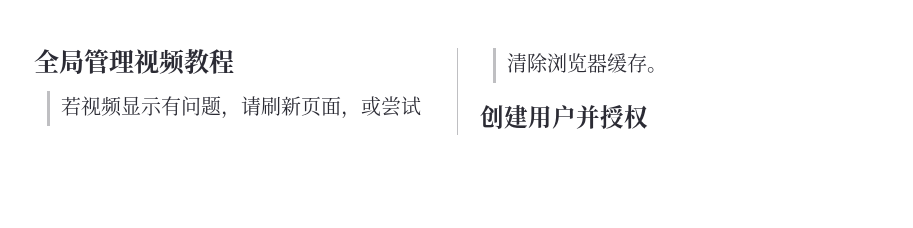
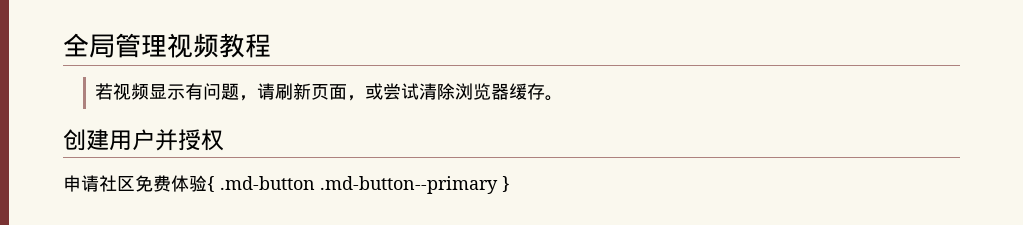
(648, 117) none -> [63,175,510,194] // 申请社区免费体验{ .md-button .md-button--primary }

